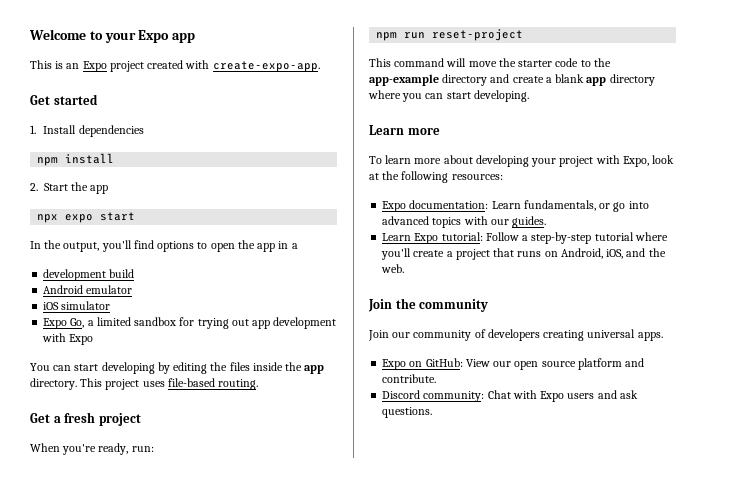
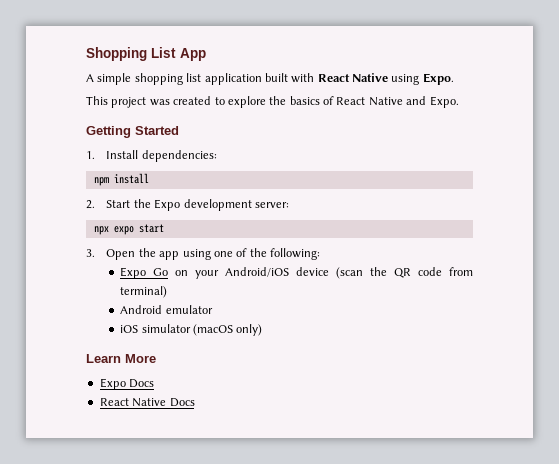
[29,29,196,43] [30,60,320,72] [30,94,98,105] Welcome to your Expo app // This is an Expo project created with create-expo-app. // Get started -> [86,47,206,61] [86,73,454,85] [86,96,459,108] [86,126,179,138] Shopping List App // A simple shopping list application built with React Native using Expo. // This project was created to explore the basics of React Native and Expo. // Getting Started
[78,125,144,137] dependencies -> [141,150,217,162] dependencies:
[90,185,109,194] app -> [154,199,289,211] Expo development server:
[30,240,298,252] [43,269,135,281] [43,285,133,294] [43,301,111,310] [43,317,337,329] [42,333,94,345] [30,362,325,374] [30,378,259,390] [30,412,141,426] [30,443,154,455] [376,29,524,41] [369,58,611,67] [369,74,655,86] [368,90,529,102] [369,125,440,135] [369,155,675,167] [369,171,503,183] [382,200,649,212] [382,216,547,228] [382,232,668,244] [381,248,666,260] [381,264,405,273] [368,298,489,312] [368,329,663,341] [382,358,645,370] [382,374,437,383] [382,390,638,402] [382,407,433,418] In the output, you'll find options to open the app in a // development build // Android emulator // iOS simulator // Expo Go, a limited sandbox for trying out app development with Expo // You can start developing by editing the files inside the app directory. This project uses file-based routing. // Get a fresh project // When you're ready, run: // npm run reset-project // This command will move the starter code to the app-example directory and create a blank app directory where you can start developing. // Learn more // To learn more about developing your project with Expo, look at the following resources: // Expo documentation: Learn fundamentals, or go into advanced topics with our guides. // Learn Expo tutorial: Follow a step-by-step tutorial where you'll create a project that runs on Android, iOS, and the web. // Join the community // Join our community of developers creating universal apps. // Expo on GitHub: View our open source platform and contribute. // Discord community: Chat with Expo users and ask questions. -> [86,248,321,260] [120,267,473,279] [120,286,168,298] [120,305,213,314] [120,324,263,336] [86,354,156,363] [99,378,155,390] [99,398,195,407] 3. Open the app using one of the following: // Expo Go on your Android/iOS device (scan the QR code from terminal) // Android emulator // iOS simulator (macOS only) // Learn More // Expo Docs // React Native Docs

